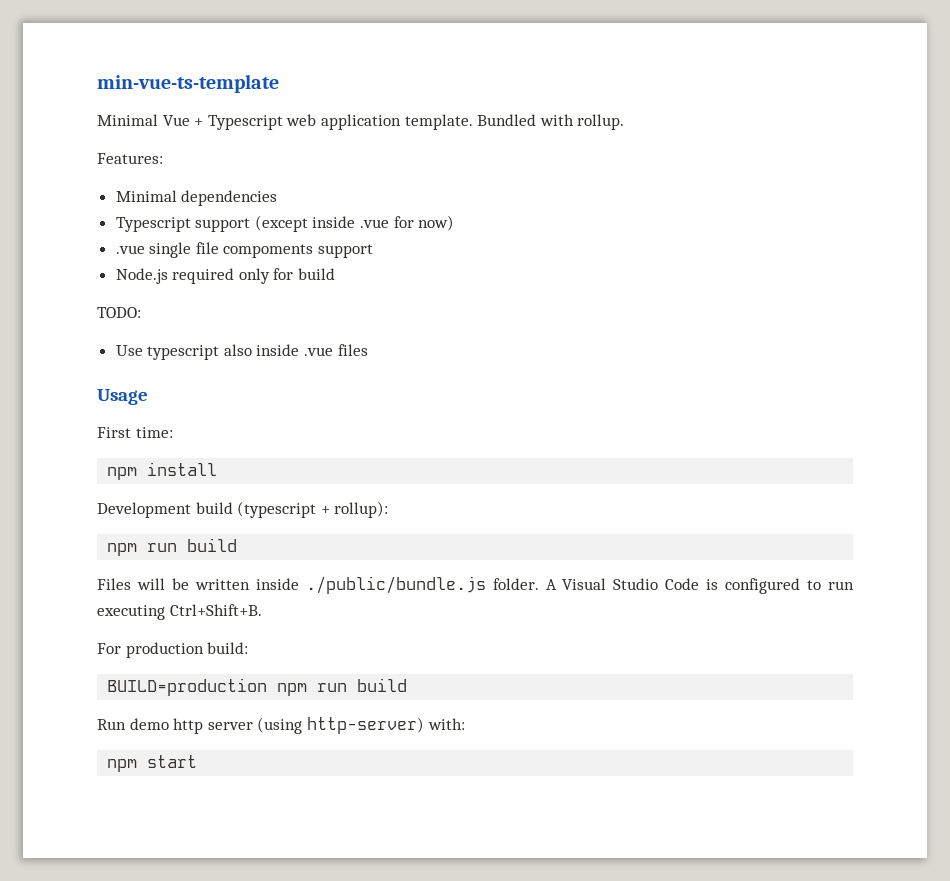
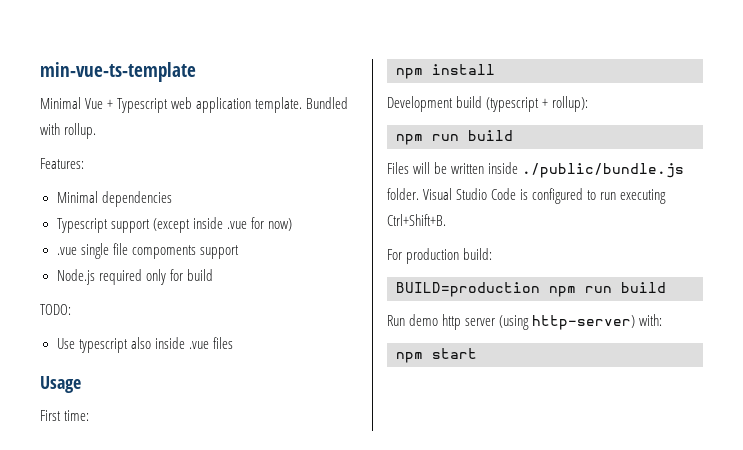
[545,579,557,590] A -> (419, 194) none

